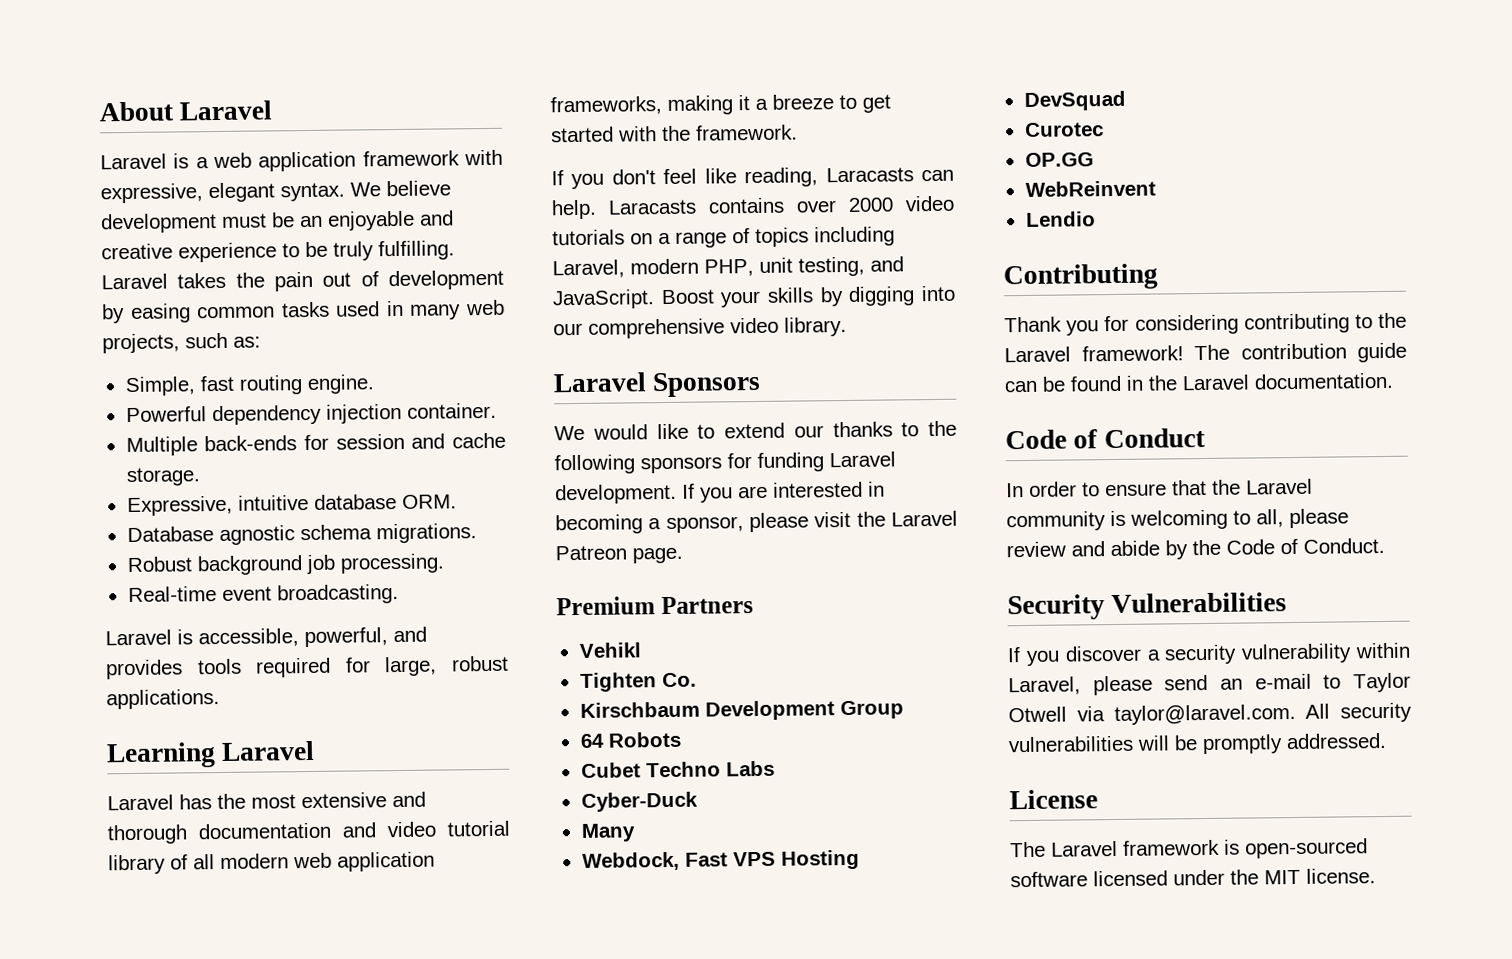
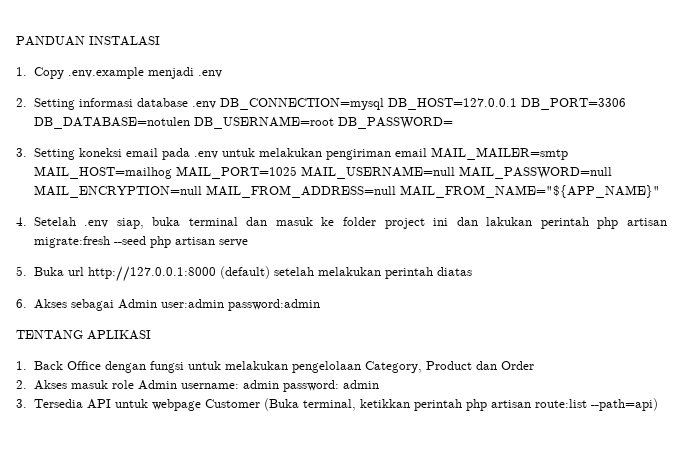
[99,100,273,122] [100,149,503,172] [100,180,451,204] [100,210,454,234] [101,240,455,263] [101,269,504,292] [102,299,505,324] [102,332,261,354] [124,374,375,397] [125,402,497,426] [125,432,506,457] [125,467,201,487] [126,494,457,517] [126,523,477,546] [126,553,445,576] [127,584,399,605] [105,626,427,648] [105,655,509,680] [106,689,220,710] [106,740,316,769] [107,791,426,811] [107,820,510,845] [108,851,435,875] [550,94,891,116] [551,124,798,143] [551,167,954,190] [551,195,955,220] [552,226,895,248] [552,256,904,279] [552,285,956,310] [553,316,847,339] [553,371,762,398] [554,420,957,441] [554,451,896,475] [555,481,885,505] [555,510,958,535] [555,545,683,564] [556,596,754,616] [578,642,641,658] [579,672,697,692] [579,700,904,721] [579,731,681,748] [580,760,775,778] [580,791,698,812] [580,823,636,842] [581,849,860,871] [1023,90,1126,111] [1024,122,1104,137] [1024,152,1094,167] [1024,180,1156,197] [1025,211,1096,227] [1003,263,1158,291] [1004,312,1407,336] [1004,342,1407,363] [1004,372,1394,393] [1005,427,1206,450] [1006,478,1313,498] [1006,508,1349,532] [1006,537,1385,560] [1007,592,1288,621] [1007,642,1411,666] [1008,672,1411,696] [1008,702,1412,726] [1008,732,1387,755] [1009,789,1098,810] [1010,838,1368,859] [1010,868,1376,888] About Laravel // Laravel is a web application framework with expressive, elegant syntax. We believe development must be an enjoyable and creative experience to be truly fulfilling. Laravel takes the pain out of development by easing common tasks used in many web projects, such as: // Simple, fast routing engine. // Powerful dependency injection container. // Multiple back-ends for session and cache storage. // Expressive, intuitive database ORM. // Database agnostic schema migrations. // Robust background job processing. // Real-time event broadcasting. // Laravel is accessible, powerful, and provides tools required for large, robust applications. // Learning Laravel // Laravel has the most extensive and thorough documentation and video tutorial library of all modern web application frameworks, making it a breeze to get started with the framework. // If you don't feel like reading, Laracasts can help. Laracasts contains over 2000 video tutorials on a range of topics including Laravel, modern PHP, unit testing, and JavaScript. Boost your skills by digging into our comprehensive video library. // Laravel Sponsors // We would like to extend our thanks to the following sponsors for funding Laravel development. If you are interested in becoming a sponsor, please visit the Laravel Patreon page. // Premium Partners // Vehikl // Tighten Co. // Kirschbaum Development Group // 64 Robots // Cubet Techno Labs // Cyber-Duck // Many // Webdock, Fast VPS Hosting // DevSquad // Curotec // OP.GG // WebReinvent // Lendio // Contributing // Thank you for considering contributing to the Laravel framework! The contribution guide can be found in the Laravel documentation. // Code of Conduct // In order to ensure that the Laravel community is welcoming to all, please review and abide by the Code of Conduct. // Security Vulnerabilities // If you discover a security vulnerability within Laravel, please send an e-mail to Taylor Otwell via taylor@laravel.com. All security vulnerabilities will be promptly addressed. // License // The Laravel framework is open-sourced software licensed under the MIT license. -> [16,36,160,46] [16,67,222,79] [16,98,626,110] [33,116,453,129] [16,147,568,160] [33,166,612,179] [33,185,660,198] [16,217,668,229] [33,236,248,248] [16,266,472,282] [16,299,320,311] [16,330,151,340] [16,361,534,373] [16,380,379,392] [16,398,658,411] PANDUAN INSTALASI // 1. Copy .env.example menjadi .env // 2. Setting informasi database .env DB_CONNECTION=mysql DB_HOST=127.0.0.1 DB_PORT=3306 DB_DATABASE=notulen DB_USERNAME=root DB_PASSWORD= // 3. Setting koneksi email pada .env untuk melakukan pengiriman email MAIL_MAILER=smtp MAIL_HOST=mailhog MAIL_PORT=1025 MAIL_USERNAME=null MAIL_PASSWORD=null MAIL_ENCRYPTION=null MAIL_FROM_ADDRESS=null MAIL_FROM_NAME="${APP_NAME}" // 4. Setelah .env siap, buka terminal dan masuk ke folder project ini dan lakukan perintah php artisan migrate:fresh --seed php artisan serve // 5. Buka url http://127.0.0.1:8000 (default) setelah melakukan perintah diatas // 6. Akses sebagai Admin user:admin password:admin // TENTANG APLIKASI // 1. Back Office dengan fungsi untuk melakukan pengelolaan Category, Product dan Order // 2. Akses masuk role Admin username: admin password: admin // 3. Tersedia API untuk webpage Customer (Buka terminal, ketikkan perintah php artisan route:list --path=api)

